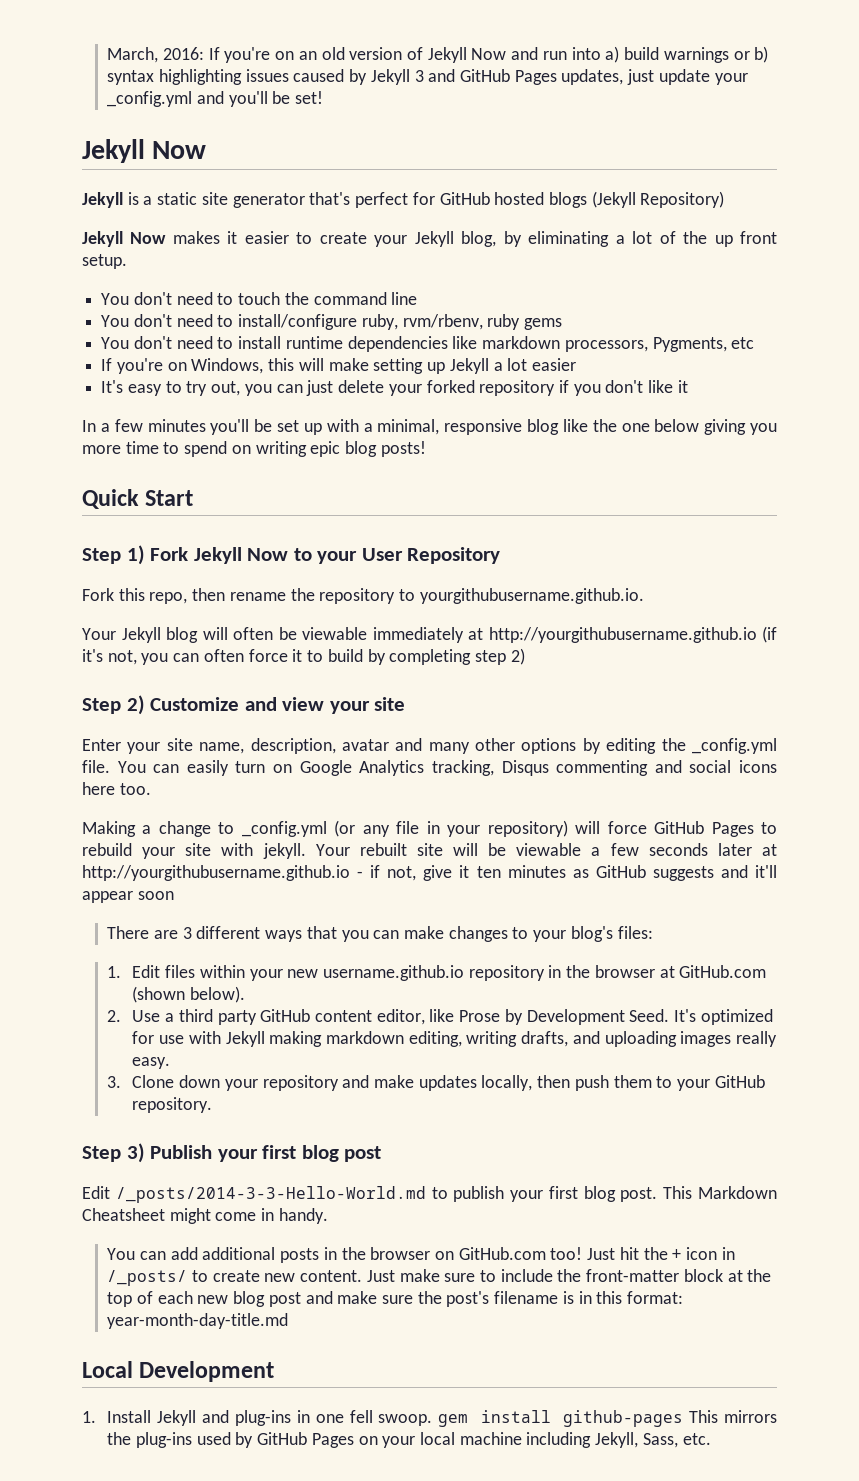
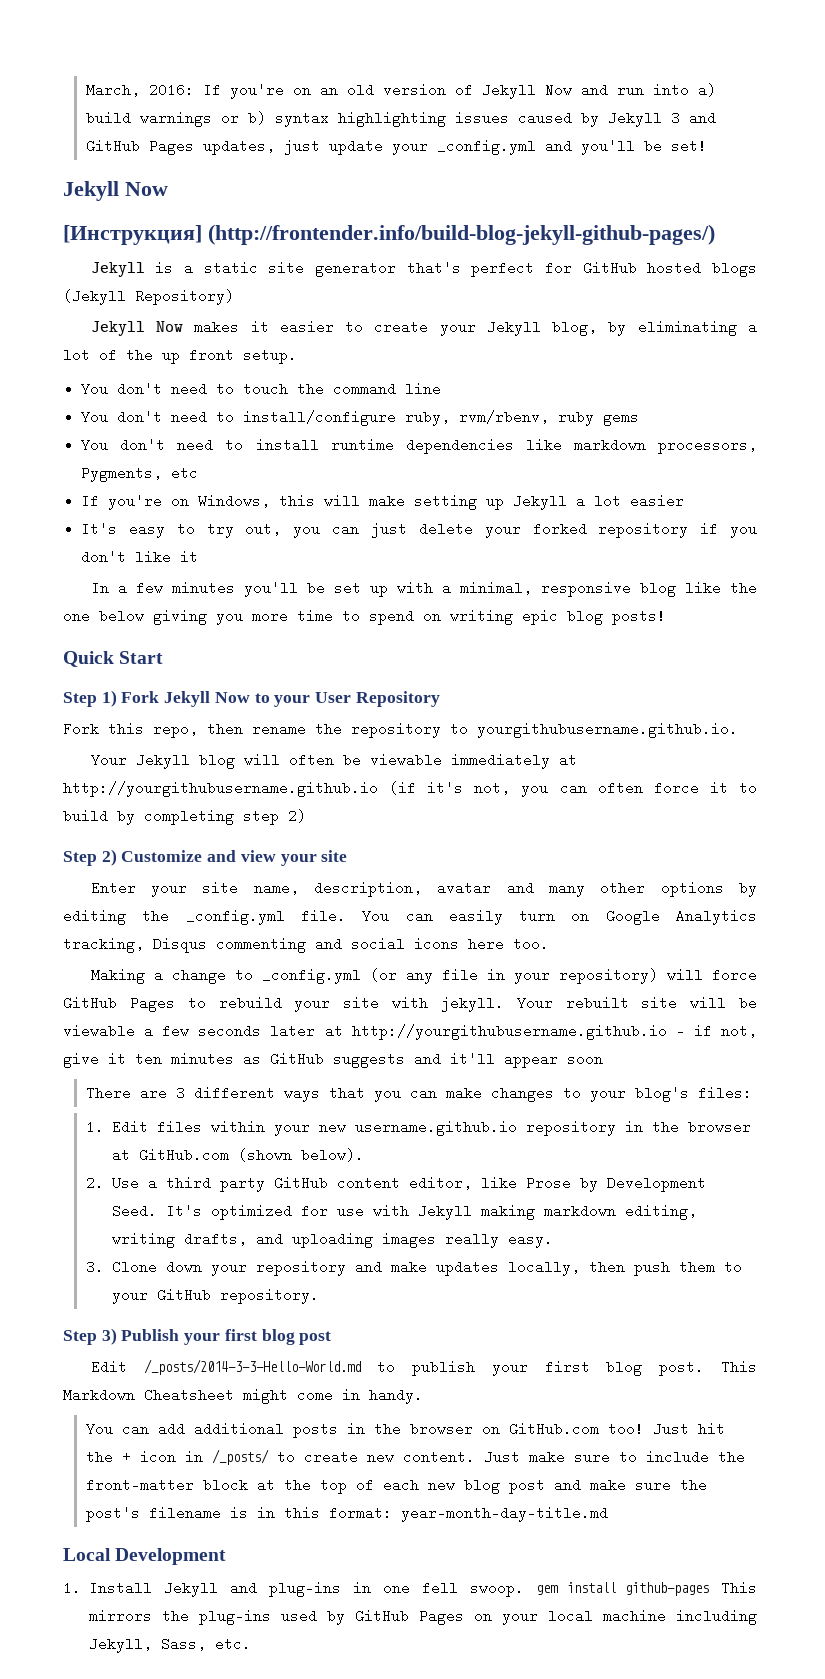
(207, 150) none -> [63,224,715,245] // [Инструкция] (http://frontender.info/build-blog-jekyll-github-pages/)

